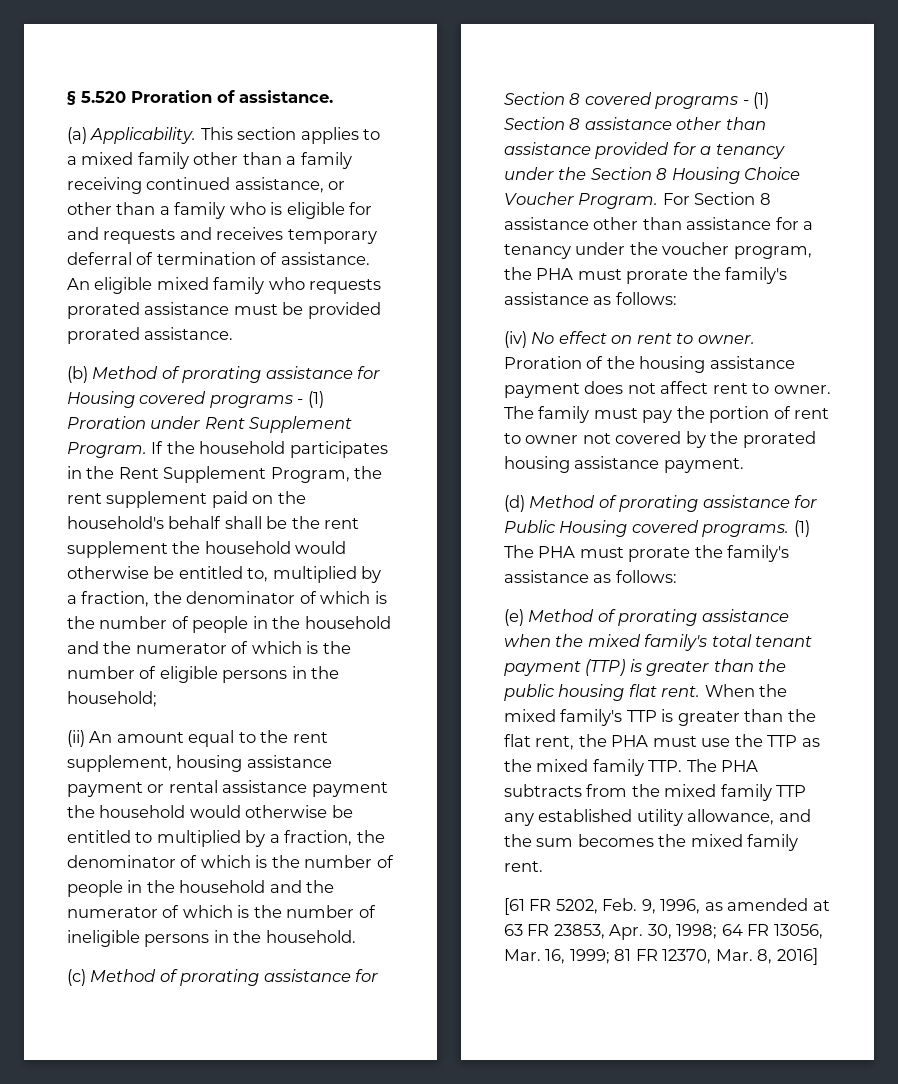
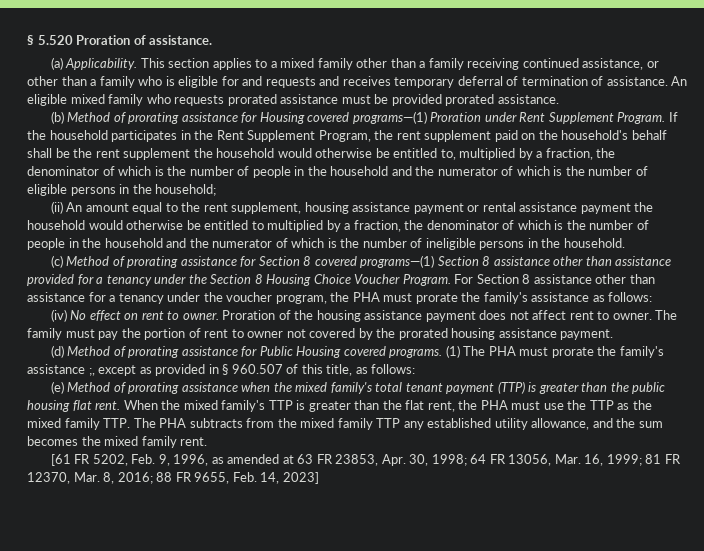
[209,391,324,408] programs - (1) -> [352,111,427,124] programs—(1)
[655,92,770,109] programs - (1) -> [360,255,435,268] programs—(1)
(589, 576) none -> [88,364,353,376] ;, except as provided in § 960.507 of this title,
[776,948,818,965] 2016] -> [117,472,319,484] 2016; 88 FR 9655, Feb. 14, 2023]

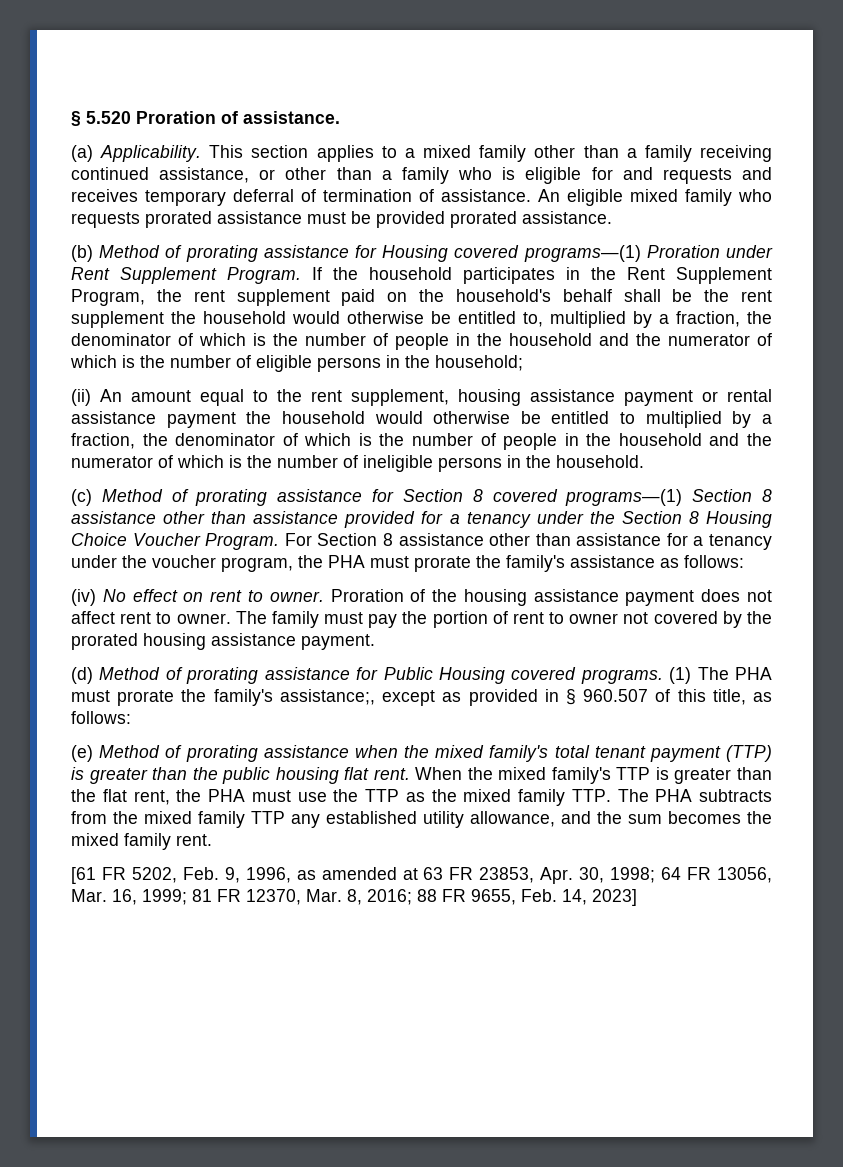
[27,364,95,376] assistance ;, -> [279,689,375,705] assistance;,

